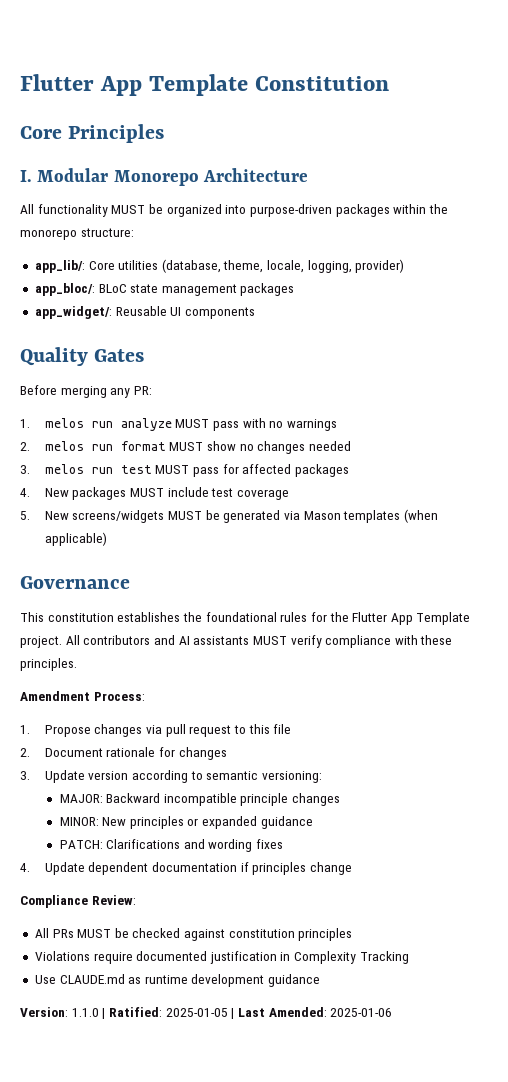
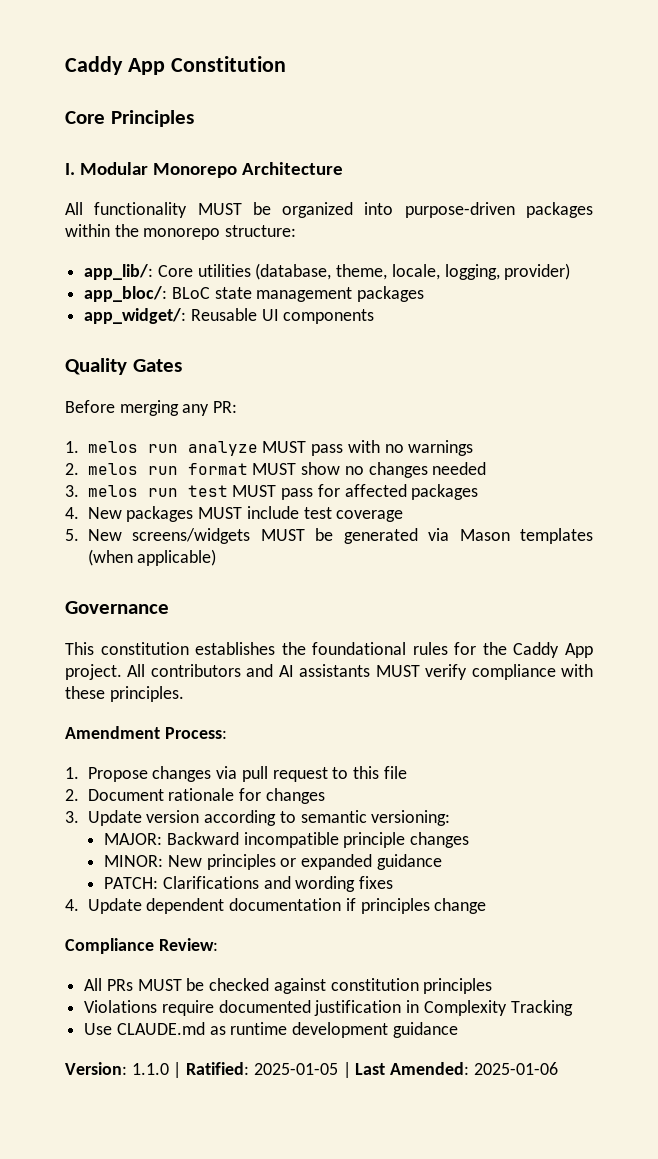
[20,74,249,96] Flutter App Template -> [65,56,165,75] Caddy App
[352,612,471,625] Flutter App Template -> [513,642,593,658] Caddy App

